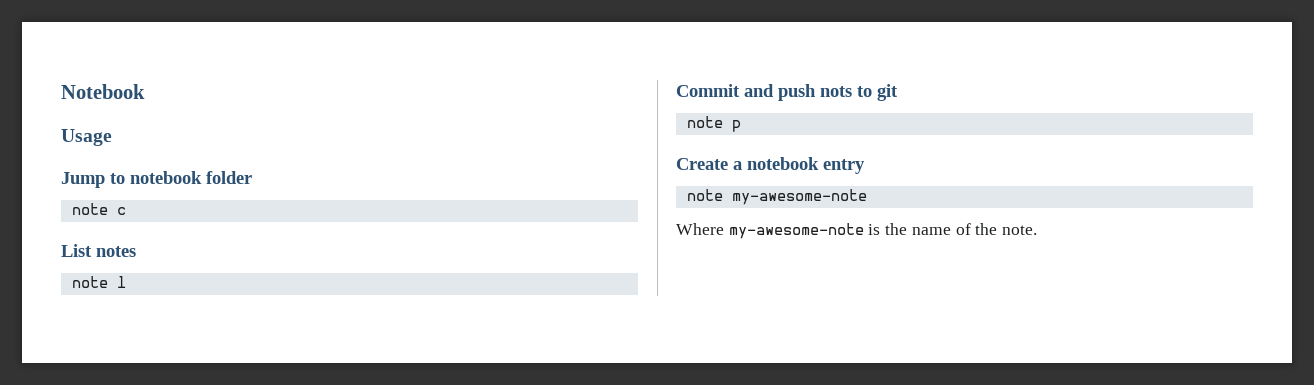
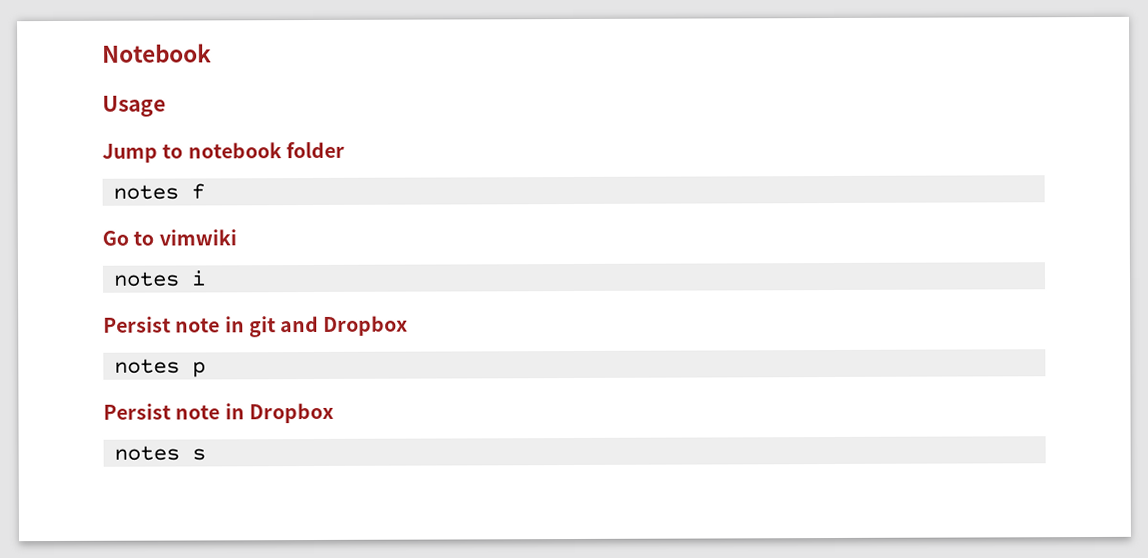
[71,203,126,215] [61,244,136,257] [71,276,126,288] [676,84,898,101] [686,116,741,132] [676,157,865,174] [686,189,867,205] [676,223,1038,239] note c // List notes // note l // Commit and push nots to git // note p // Create a notebook entry // note my-awesome-note // Where my-awesome-note is the name of the note. -> [112,183,205,200] [102,229,237,246] [112,270,206,287] [103,315,409,338] [113,358,206,378] [103,402,334,424] [113,445,206,461] notes f // Go to vimwiki // notes i // Persist note in git and Dropbox // notes p // Persist note in Dropbox // notes s

